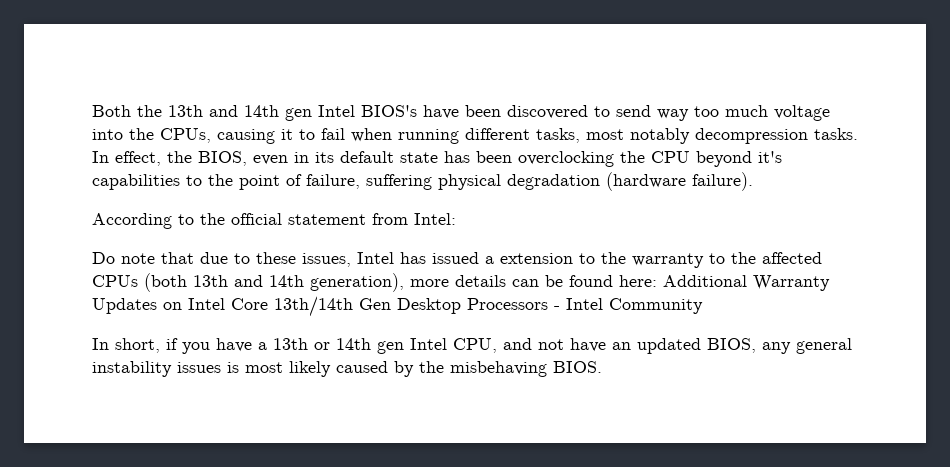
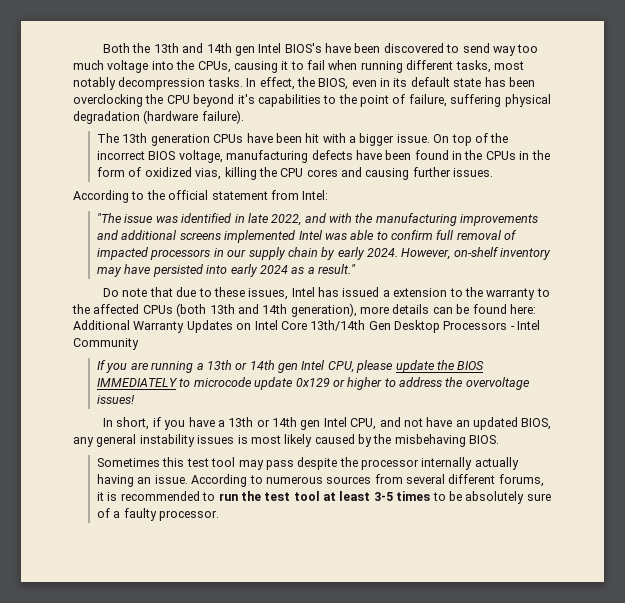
(753, 181) none -> [97,133,509,146] [97,150,550,163] [97,167,494,180] // The 13th generation CPUs have been hit with a bigger issue. On top of the incorrect BIOS voltage, manufacturing defects have been found in the CPUs in the form of oxidized vias, killing the CPU cores and causing further issues.
(456, 219) none -> [97,213,539,226] [97,230,518,243] [97,247,552,260] [97,264,357,277] // "The issue was identified in late 2022, and with the manufacturing improvements and additional screens implemented Intel was able to confirm full removal of impacted processors in our supply chain by early 2024. However, on-shelf inventory may have persisted into early 2024 as a result."
(703, 306) none -> [97,360,485,373] [97,377,530,390] [97,395,136,404] // If you are running a 13th or 14th gen Intel CPU, please update the BIOS IMMEDIATELY to microcode update 0x129 or higher to address the overvoltage issues!
(602, 367) none -> [97,457,519,470] [97,474,544,487] [97,491,551,504] [97,508,220,521] // Sometimes this test tool may pass despite the processor internally actually having an issue. According to numerous sources from several different forums, it is recommended to run the test tool at least 3-5 times to be absolutely sure of a faulty processor.

